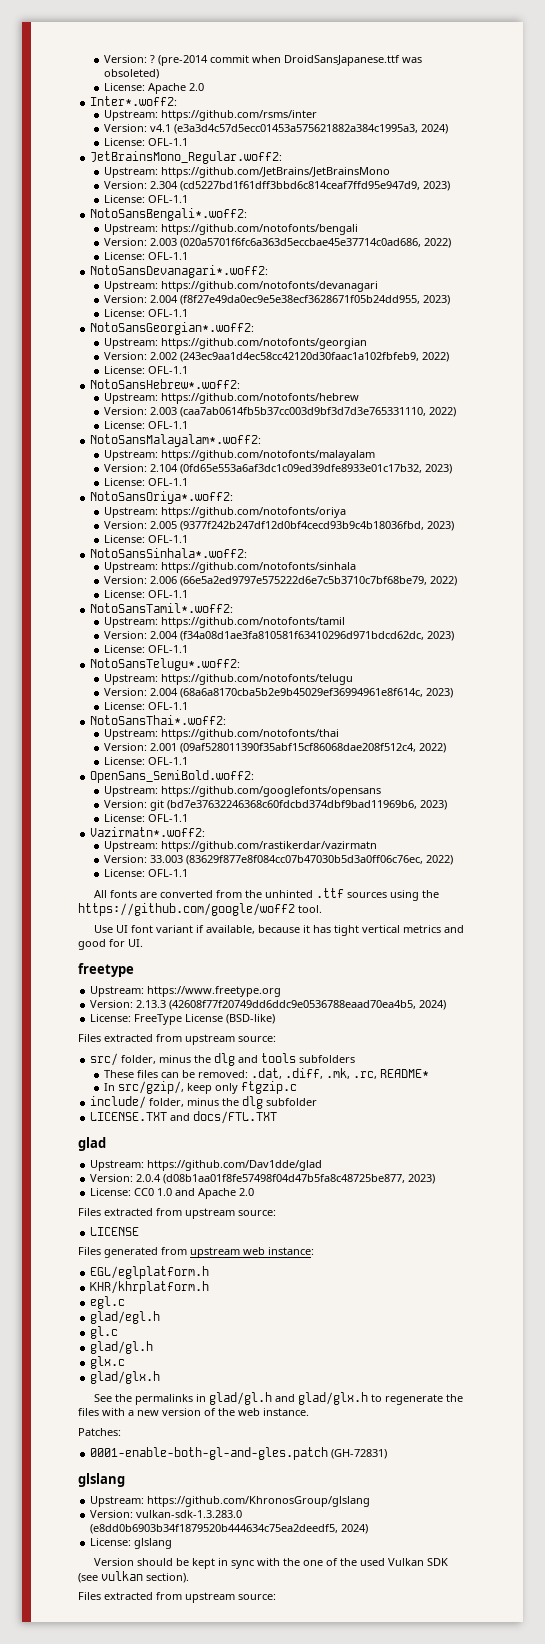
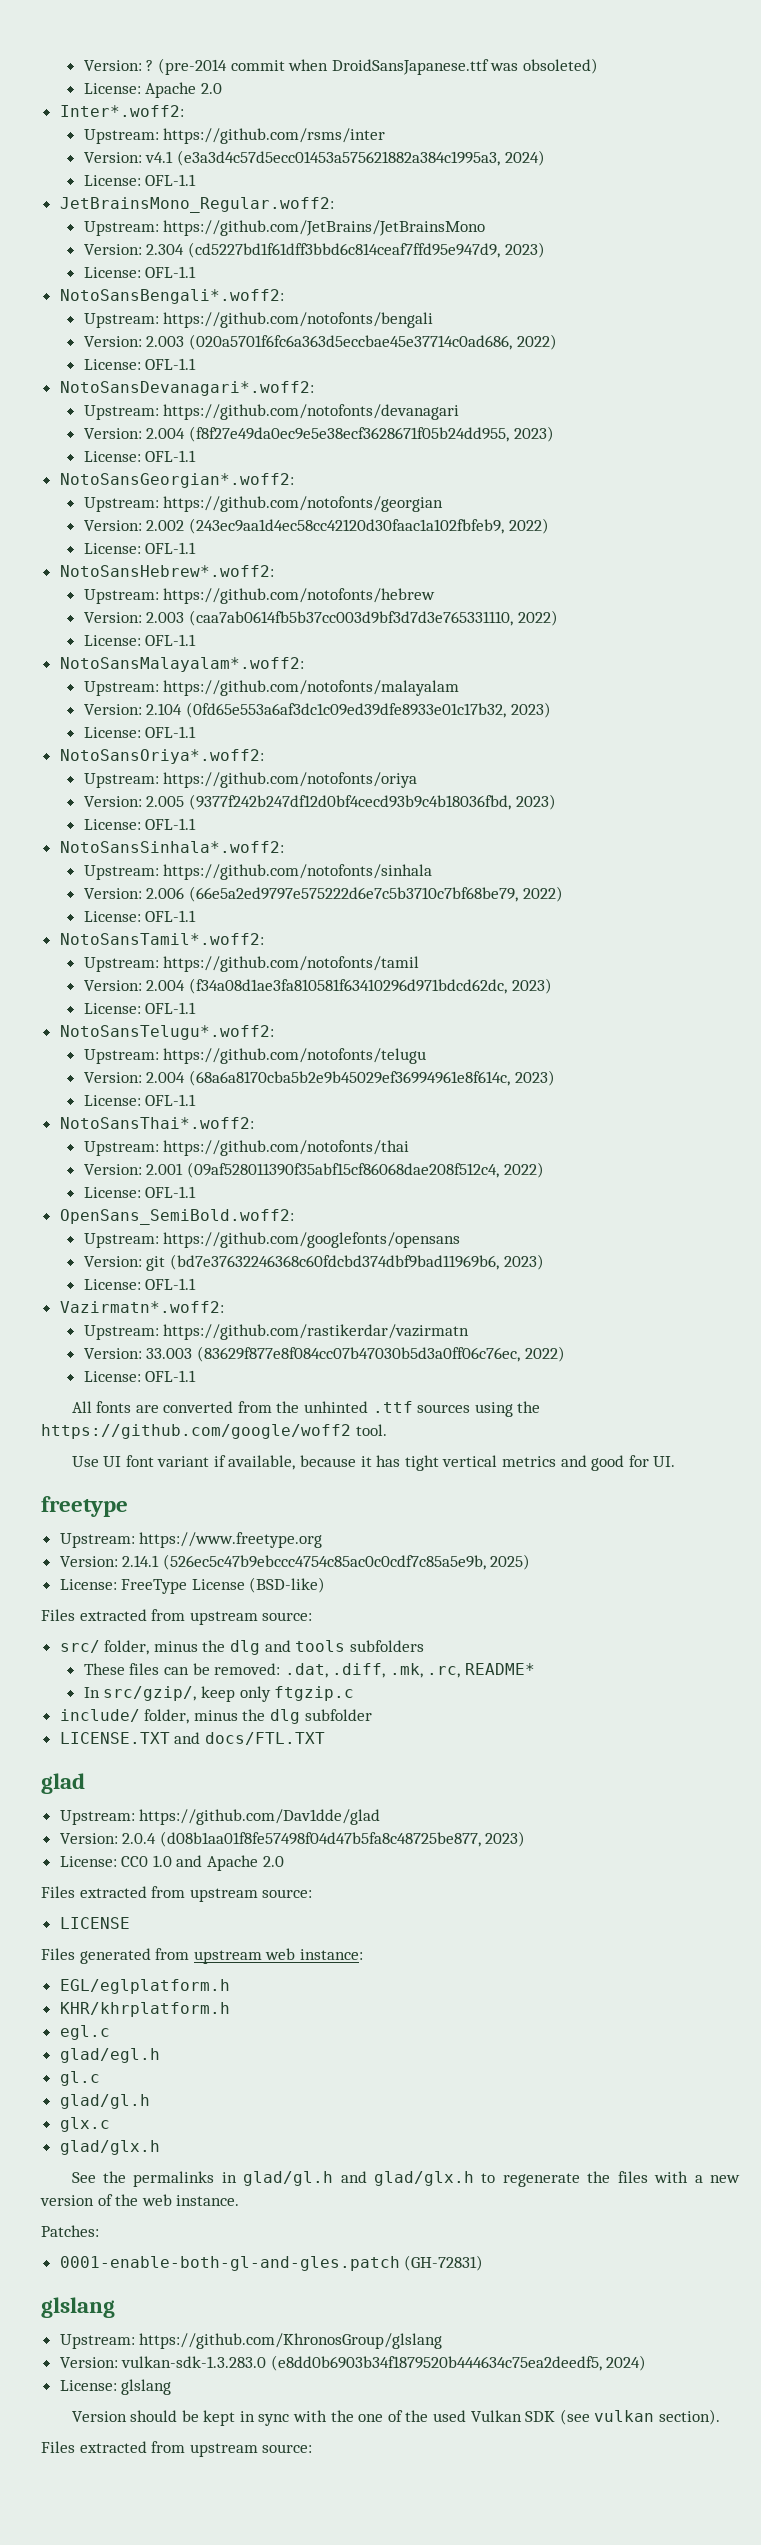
[136,1000,447,1010] 2.13.3 (42608f77f20749dd6ddc9e0536788eaad70ea4b5, 2024) -> [122,1554,531,1570] 2.14.1 (526ec5c47b9ebccc4754c85ac0c0cdf7c85a5e9b, 2025)

